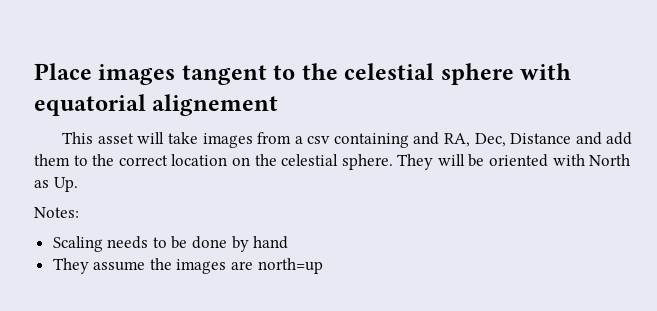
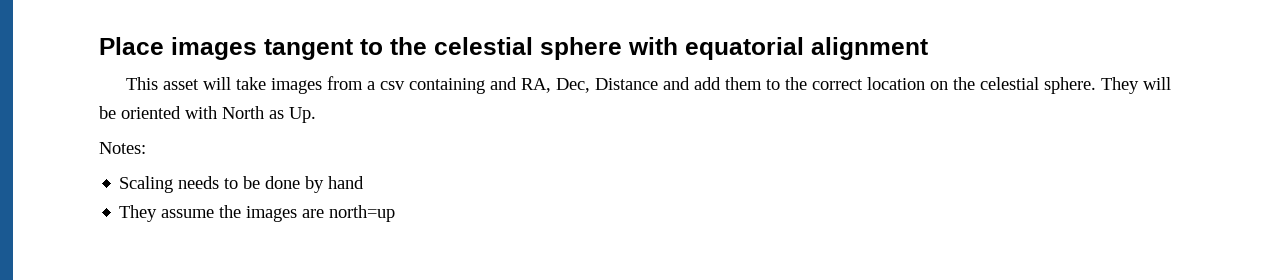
[152,94,279,116] alignement -> [811,37,928,60] alignment

